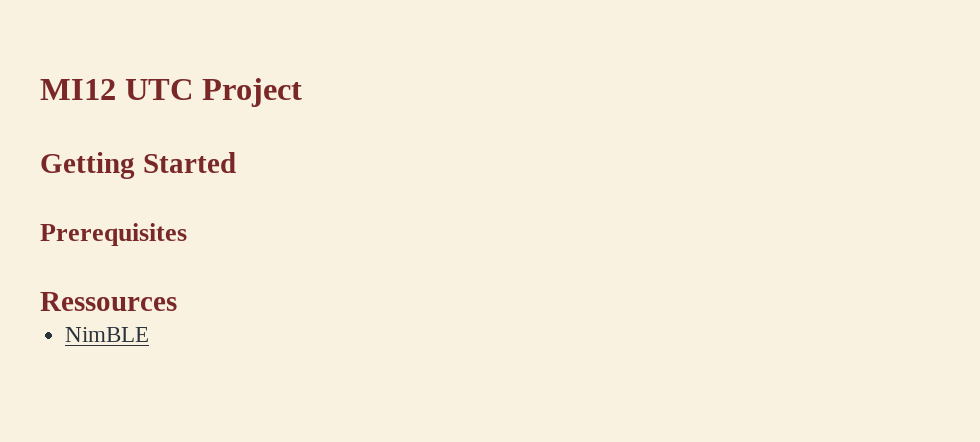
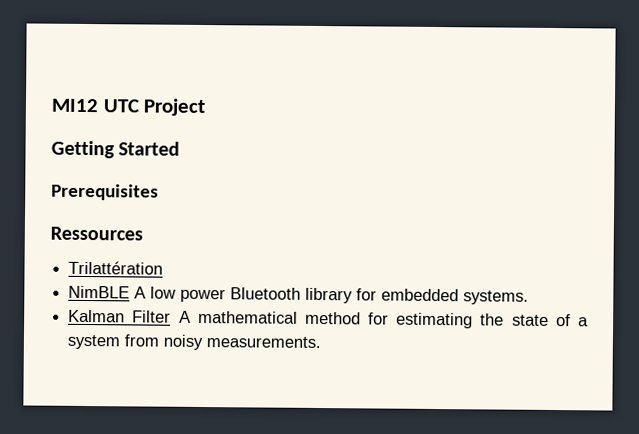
(177, 301) none -> [68,260,164,275] // Trilattération
(150, 334) none -> [134,286,530,305] [68,309,589,329] [67,334,322,351] A low power Bluetooth library for embedded systems. // Kalman Filter A mathematical method for estimating the state of a system from noisy measurements.

